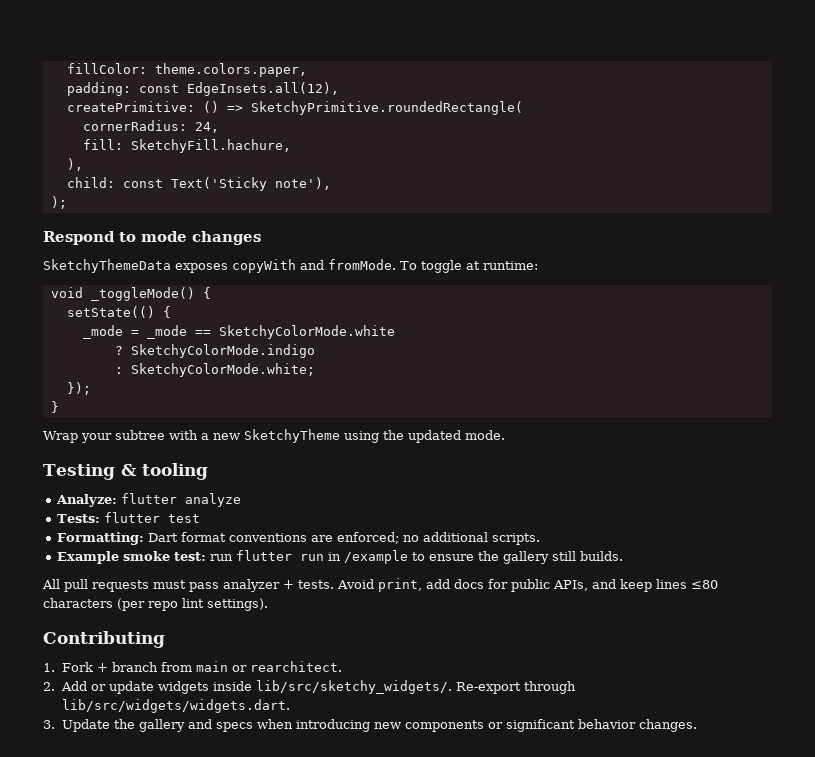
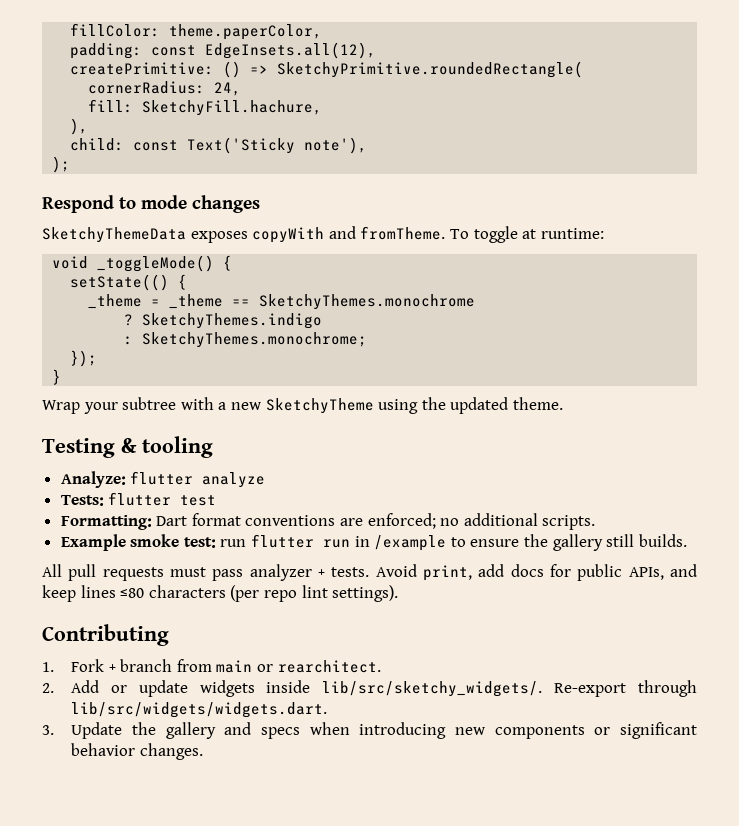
[154,63,307,77] theme.colors.paper, -> [169,24,323,40] theme.paperColor,
[328,259,396,270] fromMode. -> [360,226,446,240] fromTheme.
[82,325,395,339] _mode = _mode == SketchyColorMode.white -> [88,294,476,310] _theme = _theme == SketchyThemes.monochrome
[130,344,315,358] SketchyColorMode.indigo -> [142,313,323,329] SketchyThemes.indigo
[130,363,315,377] SketchyColorMode.white; -> [142,332,368,348] SketchyThemes.monochrome;
[465,430,505,440] mode. -> [512,397,563,410] theme.

